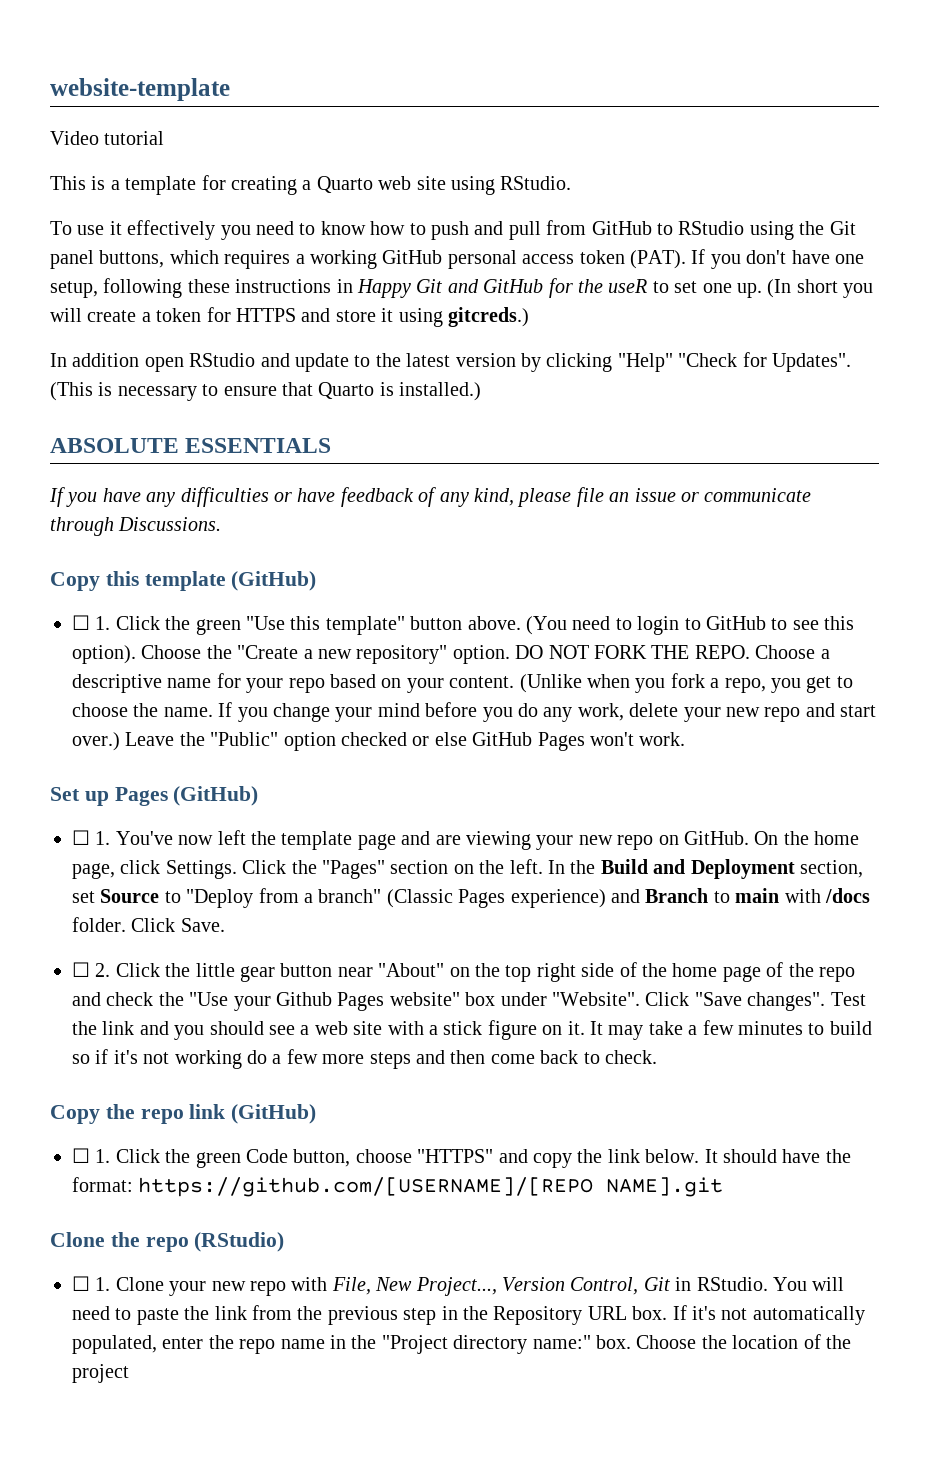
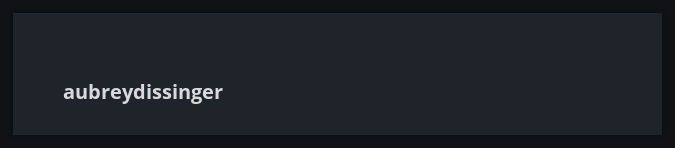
[50,78,230,101] [50,131,165,145] [50,175,572,195] [50,220,856,240] [50,249,864,269] [50,278,874,298] [50,307,529,327] [50,352,851,372] [50,382,482,401] [50,438,332,453] [49,487,812,507] [50,517,222,536] [50,571,317,591] [72,615,855,635] [72,645,830,664] [72,673,853,693] [72,702,877,722] [72,732,686,751] [50,786,259,806] [72,830,860,850] [72,859,863,879] [72,888,870,908] [72,917,225,932] [72,962,855,982] [72,992,866,1011] [72,1020,872,1040] [72,1049,657,1069] [50,1104,317,1124] [72,1148,851,1168] [72,1177,724,1197] [50,1232,285,1252] [72,1276,845,1296] [72,1305,865,1325] [72,1334,851,1354] [72,1364,129,1383] website-template // Video tutorial // This is a template for creating a Quarto web site using RStudio. // To use it effectively you need to know how to push and pull from GitHub to RStudio using the Git panel buttons, which requires a working GitHub personal access token (PAT). If you don't have one setup, following these instructions in Happy Git and GitHub for the useR to set one up. (In short you will create a token for HTTPS and store it using gitcreds.) // In addition open RStudio and update to the latest version by clicking "Help" "Check for Updates". (This is necessary to ensure that Quarto is installed.) // ABSOLUTE ESSENTIALS // If you have any difficulties or have feedback of any kind, please file an issue or communicate through Discussions. // Copy this template (GitHub) // ☐ 1. Click the green "Use this template" button above. (You need to login to GitHub to see this option). Choose the "Create a new repository" option. DO NOT FORK THE REPO. Choose a descriptive name for your repo based on your content. (Unlike when you fork a repo, you get to choose the name. If you change your mind before you do any work, delete your new repo and start over.) Leave the "Public" option checked or else GitHub Pages won't work. // Set up Pages (GitHub) // ☐ 1. You've now left the template page and are viewing your new repo on GitHub. On the home page, click Settings. Click the "Pages" section on the left. In the Build and Deployment section, set Source to "Deploy from a branch" (Classic Pages experience) and Branch to main with /docs folder. Click Save. // ☐ 2. Click the little gear button near "About" on the top right side of the home page of the repo and check the "Use your Github Pages website" box under "Website". Click "Save changes". Test the link and you should see a web site with a stick figure on it. It may take a few minutes to build so if it's not working do a few more steps and then come back to check. // Copy the repo link (GitHub) // ☐ 1. Click the green Code button, choose "HTTPS" and copy the link below. It should have the format: https://github.com/[USERNAME]/[REPO NAME].git // Clone the repo (RStudio) // ☐ 1. Clone your new repo with File, New Project..., Version Control, Git in RStudio. You will need to paste the link from the previous step in the Repository URL box. If it's not automatically populated, enter the repo name in the "Project directory name:" box. Choose the location of the project -> [63,84,223,104] aubreydissinger

